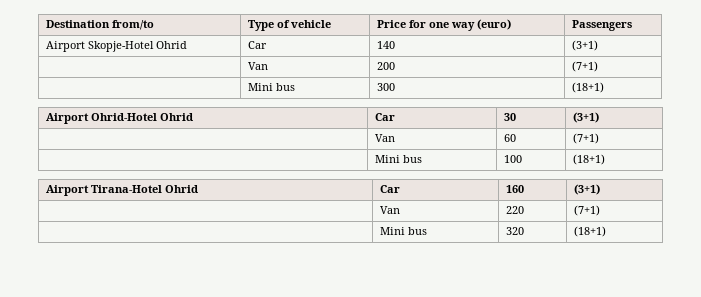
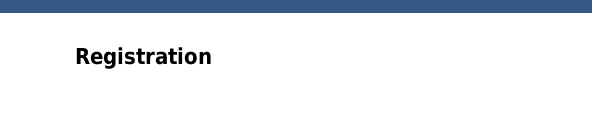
[45,20,154,30] [247,20,331,31] [376,19,511,31] [571,20,632,31] [45,41,187,52] [247,41,267,49] [376,41,395,49] [571,40,598,51] [247,62,268,70] [376,62,395,70] [571,61,598,72] [247,83,295,91] [376,83,395,91] [571,82,604,93] [45,113,193,124] [374,113,395,121] [503,113,516,121] [572,112,599,123] [374,134,395,142] [503,134,516,142] [572,133,599,144] [374,155,422,163] [503,155,522,163] [572,154,605,165] [45,185,198,196] [379,185,400,193] [505,185,524,193] [573,184,600,195] [379,206,400,214] [505,206,524,214] [573,205,600,216] [379,227,427,235] [505,227,524,235] [573,226,606,237] Destination from/to | Type of vehicle | Price for one way (euro) | Passengers // Airport Skopje-Hotel Ohrid | Car | 140 | (3+1) // | Van | 200 | (7+1) // | Mini bus | 300 | (18+1) // Airport Ohrid-Hotel Ohrid | Car | 30 | (3+1) // | Van | 60 | (7+1) // | Mini bus | 100 | (18+1) // Airport Tirana-Hotel Ohrid | Car | 160 | (3+1) // | Van | 220 | (7+1) // | Mini bus | 320 | (18+1) -> [75,47,212,69] Registration

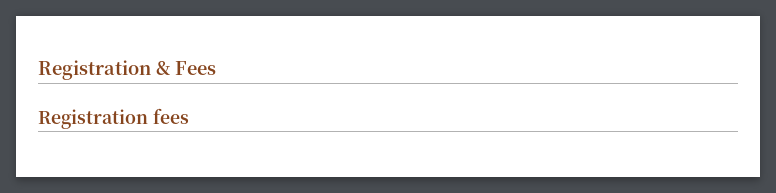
[75,47,212,69] Registration -> [38,60,216,80] [38,108,189,129] Registration & Fees // Registration fees

